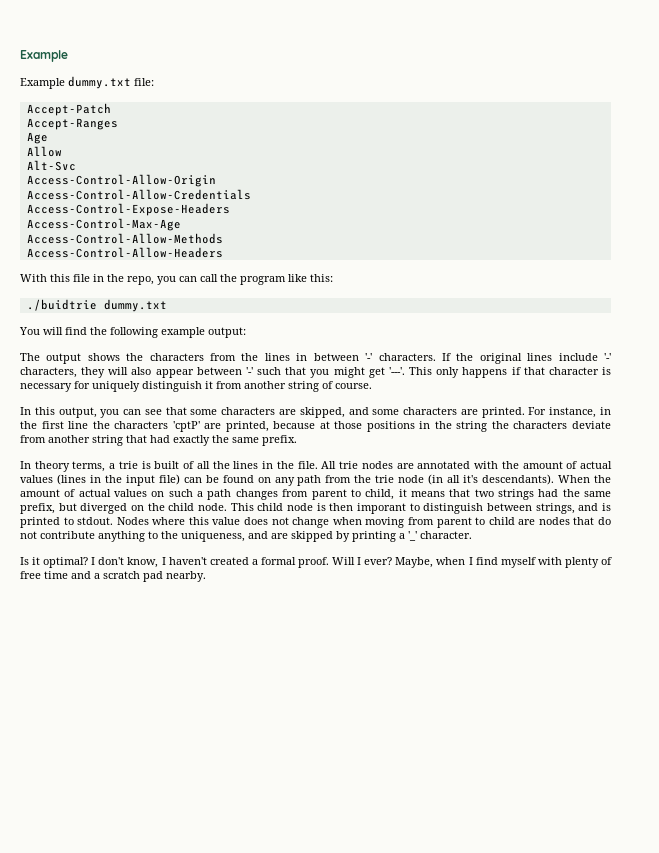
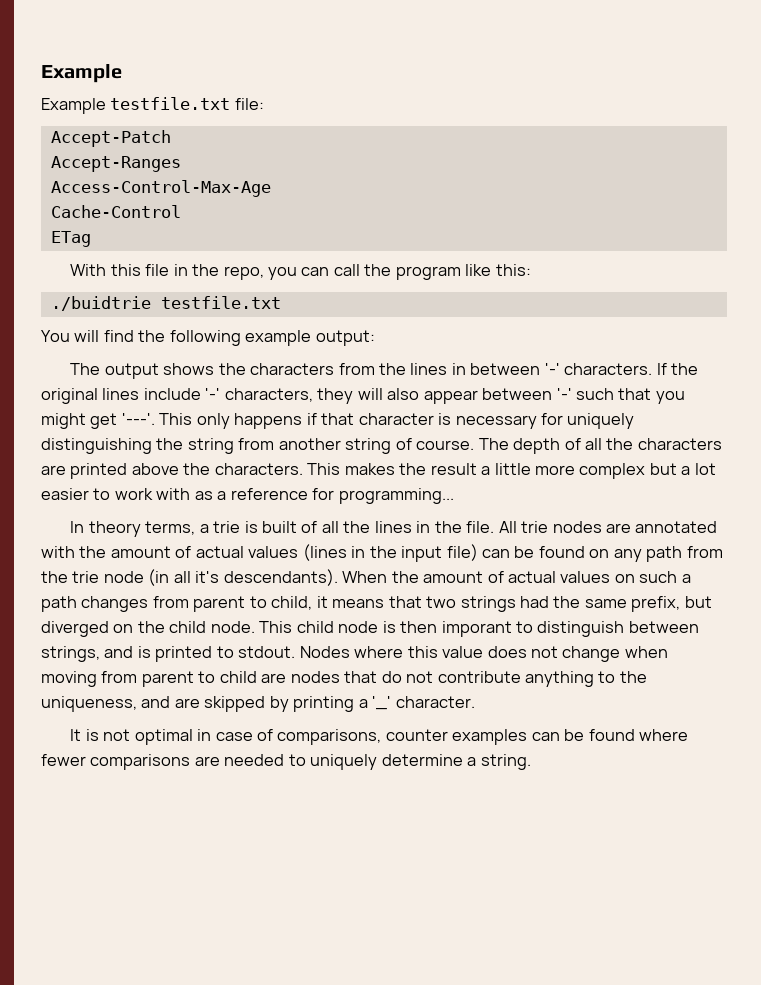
[68,76,131,89] dummy.txt -> [110,97,231,110] testfile.txt
[26,132,48,144] [26,146,62,157] [26,160,76,171] [26,174,216,187] [26,189,251,200] [26,203,230,216] // Age // Allow // Alt-Svc // Access-Control-Allow-Origin // Access-Control-Allow-Credentials // Access-Control-Expose-Headers -> (181, 164) none
[26,233,223,244] [26,247,223,258] Access-Control-Allow-Methods // Access-Control-Allow-Headers -> [50,205,181,218] [50,231,91,247] Cache-Control // ETag
[103,299,167,312] dummy.txt -> [160,296,281,309] testfile.txt
[142,381,213,392] distinguish it -> [41,438,234,454] distinguishing the string
[20,407,611,418] [20,421,611,432] [20,435,297,446] // In this output, you can see that some characters are skipped, and some characters are printed. For instance, in the first line the characters 'cptP' are printed, because at those positions in the string the characters deviate from another string that had exactly the same prefix. -> [478,438,722,454] [41,463,716,479] [41,488,454,504] The depth of all the characters are printed above the characters. This makes the result a little more complex but a lot easier to work with as a reference for programming...
[20,557,612,568] [20,571,206,582] Is it optimal? I don't know, I haven't created a formal proof. Will I ever? Maybe, when I find myself with plenty of free time and a scratch pad nearby. -> [70,729,689,745] [41,754,531,770] It is not optimal in case of comparisons, counter examples can be found where fewer comparisons are needed to uniquely determine a string.

